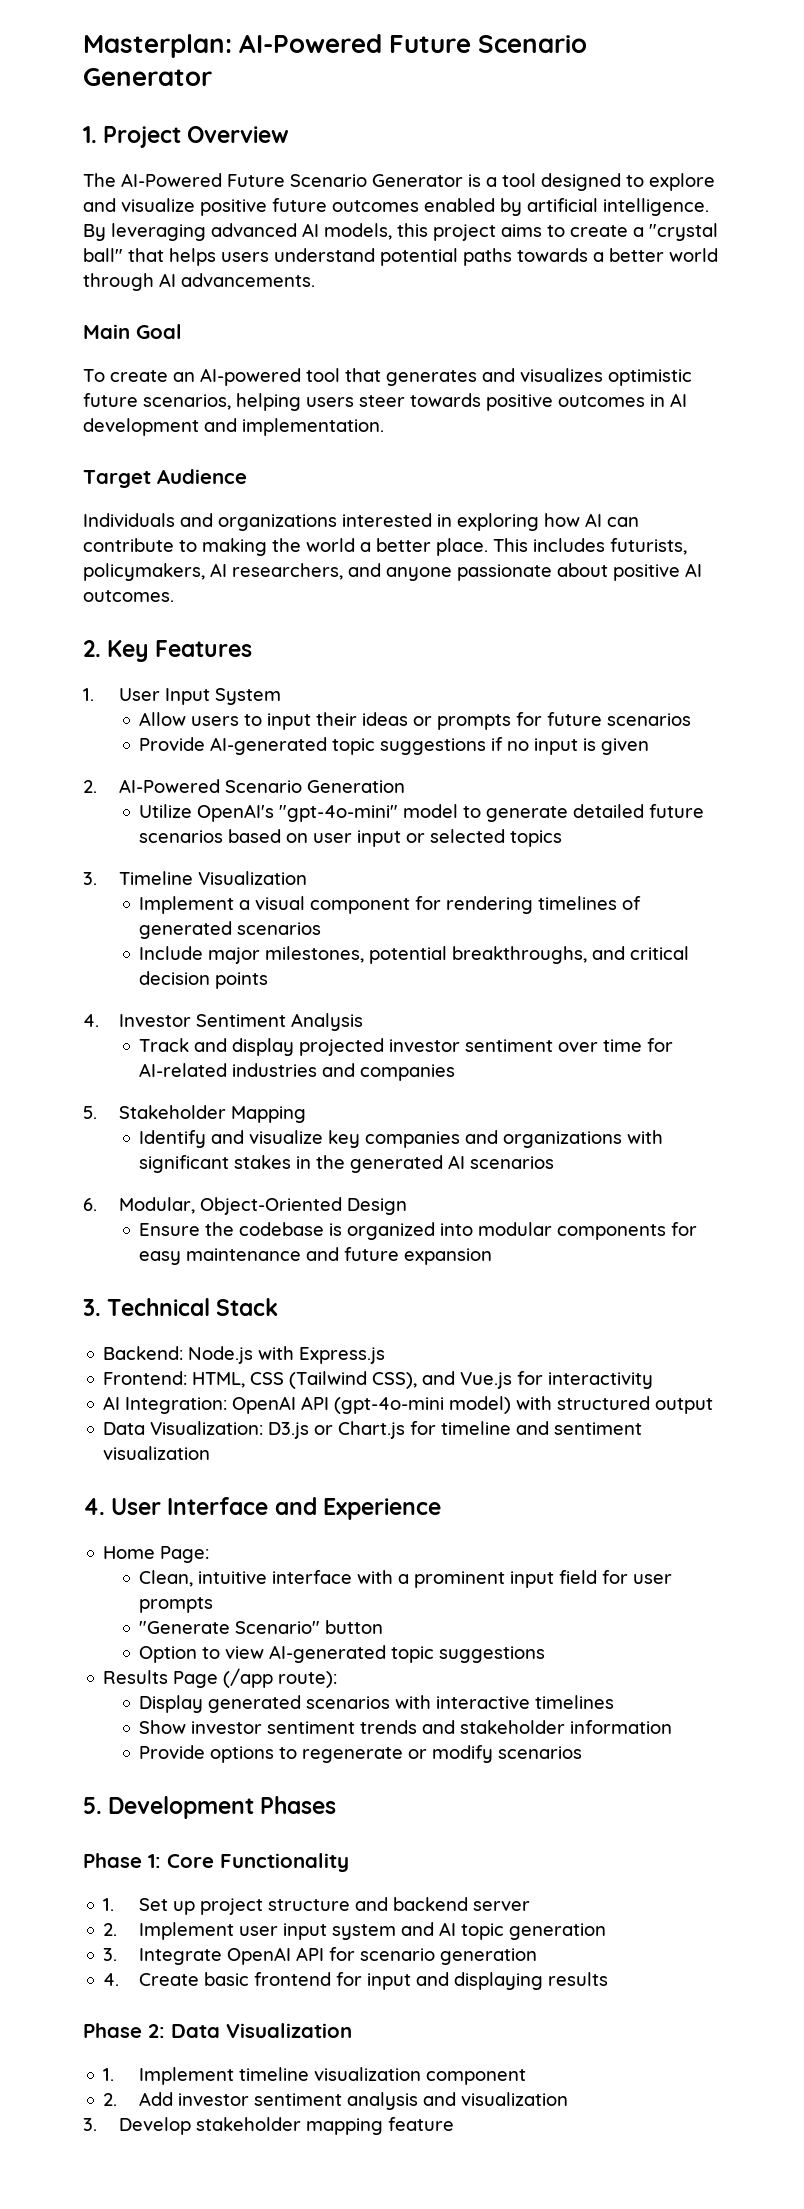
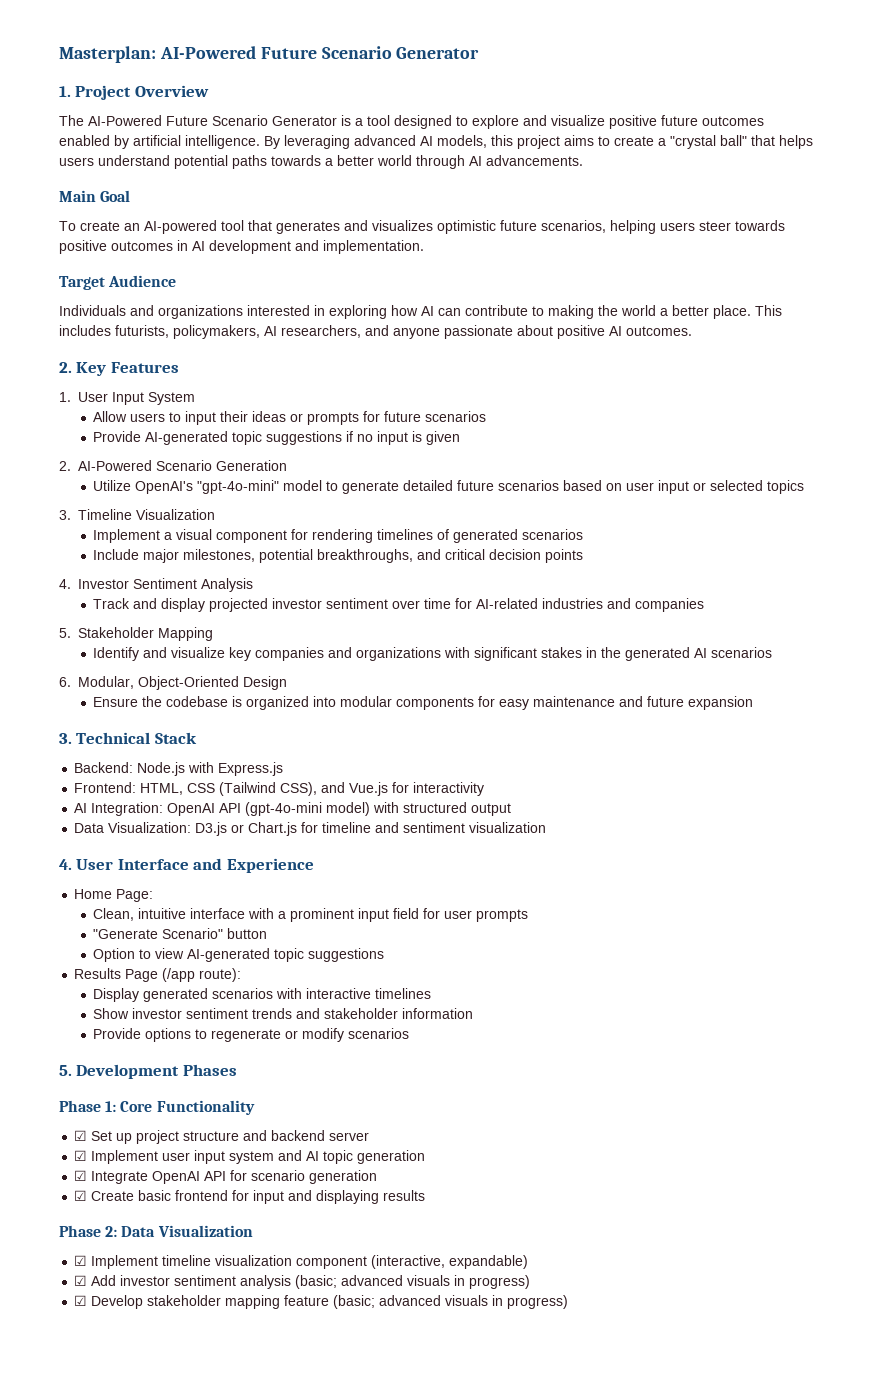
[103,1898,115,1911] 1. -> [74,1130,88,1141] ☑
[103,1923,118,1936] 2. -> [74,1150,88,1161] ☑
[103,1948,118,1961] 3. -> [74,1170,88,1181] ☑
[103,1973,120,1986] 4. -> [74,1190,88,1201] ☑
[103,2068,115,2081] 1. -> [74,1255,88,1266] ☑
[103,2093,118,2106] // 2. -> [371,1255,529,1269] [74,1275,88,1286] (interactive, expandable) // ☑
[423,2092,569,2106] [83,2117,454,2135] and visualization // 3. Develop stakeholder mapping feature -> [295,1275,531,1289] [74,1295,569,1309] (basic; advanced visuals in progress) // ☑ Develop stakeholder mapping feature (basic; advanced visuals in progress)

